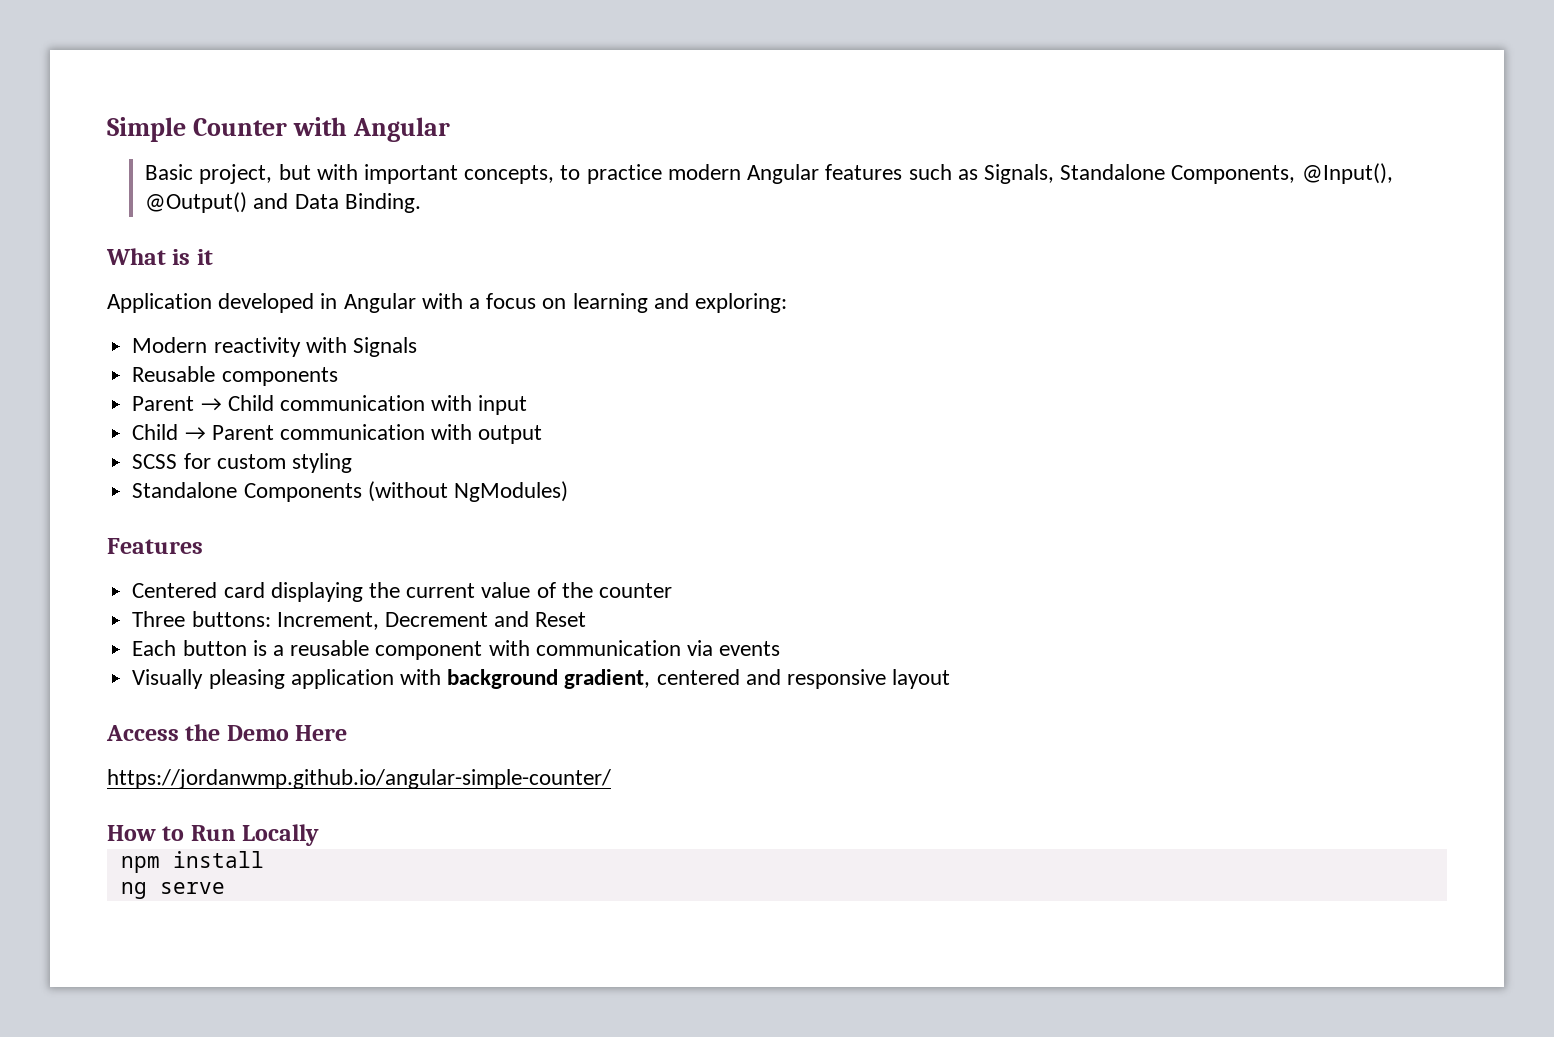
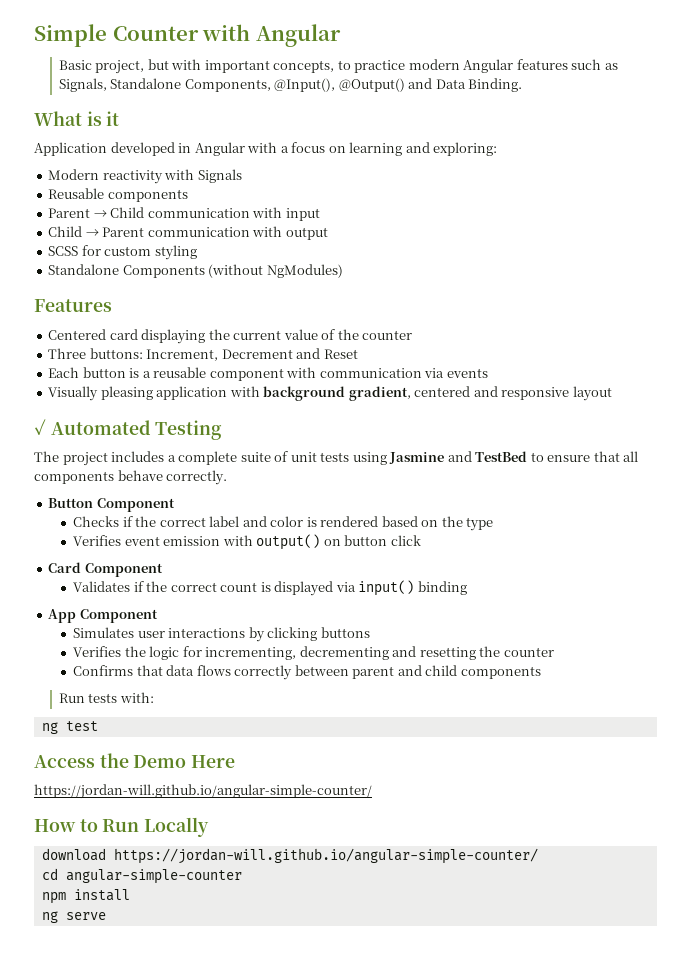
(951, 679) none -> [34,419,223,440] [34,451,639,466] [34,470,228,485] [48,498,175,512] [73,516,494,531] [73,534,421,550] [48,562,163,577] [73,580,467,596] [48,609,158,623] [73,627,370,642] [73,646,554,660] [73,665,541,680] [58,692,154,703] [41,721,98,734] // ✓ Automated Testing // The project includes a complete suite of unit tests using Jasmine and TestBed to ensure that all components behave correctly. // Button Component // Checks if the correct label and color is rendered based on the type // Verifies event emission with output() on button click // Card Component // Validates if the correct count is displayed via input() binding // App Component // Simulates user interactions by clicking buttons // Verifies the logic for incrementing, decrementing and resetting the counter // Confirms that data flows correctly between parent and child components // Run tests with: // ng test
[107,769,611,789] https://jordanwmp.github.io/angular-simple-counter/ -> [34,784,372,799] https://jordan-will.github.io/angular-simple-counter/
(320, 835) none -> [41,848,538,864] [41,868,242,884] // download https://jordan-will.github.io/angular-simple-counter/ // cd angular-simple-counter

